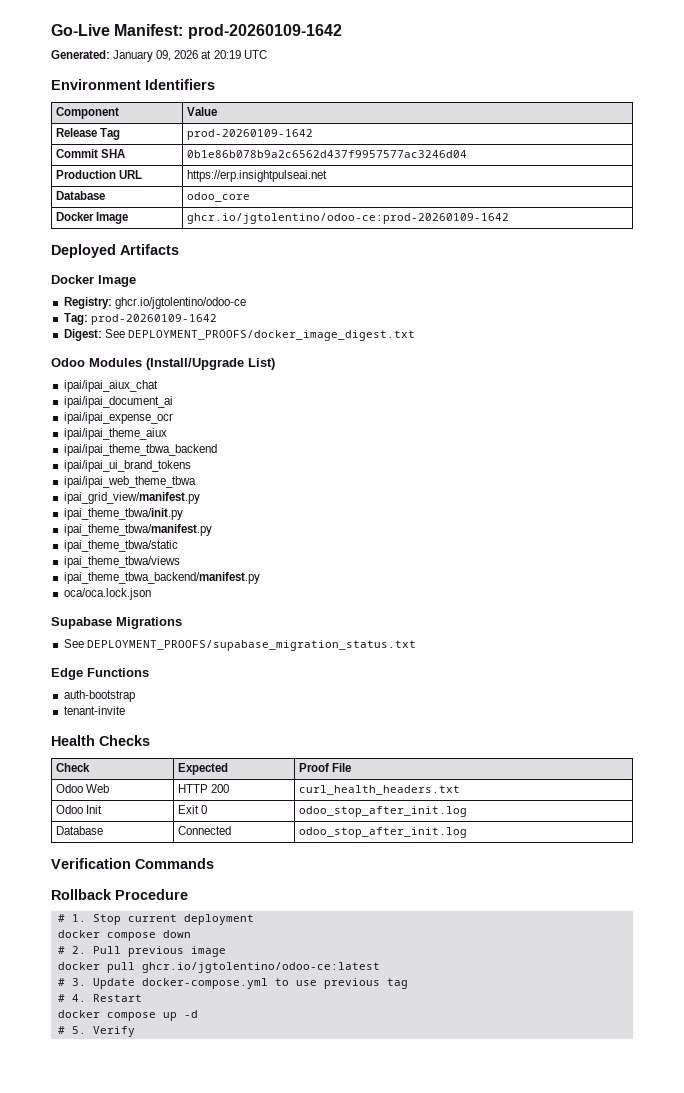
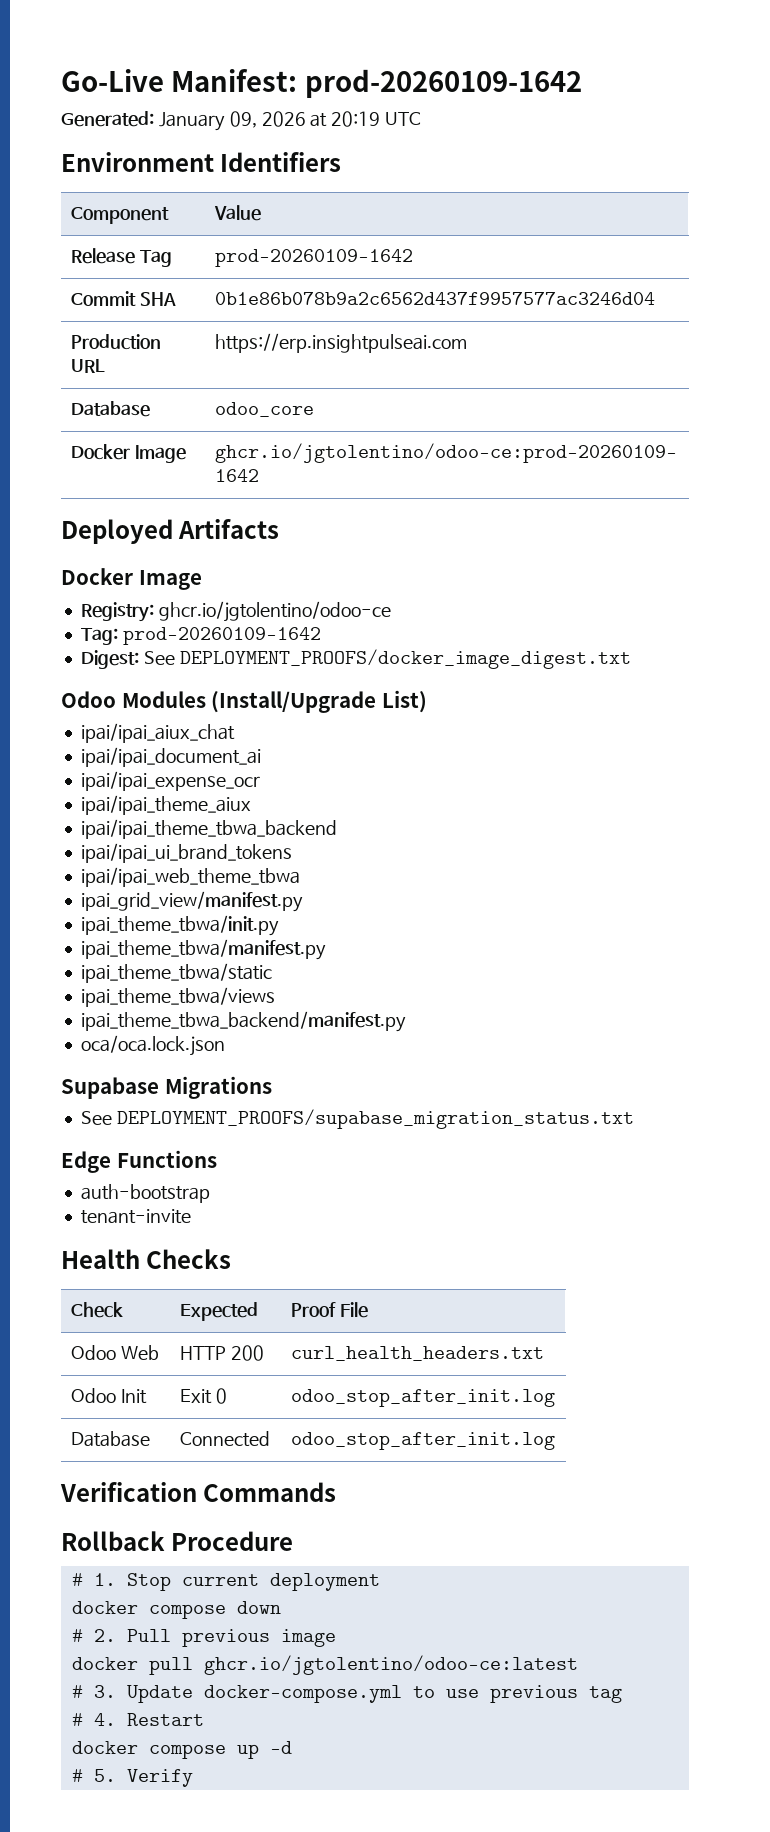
[186,170,327,182] https://erp.insightpulseai.net -> [214,333,467,353] https://erp.insightpulseai.com

